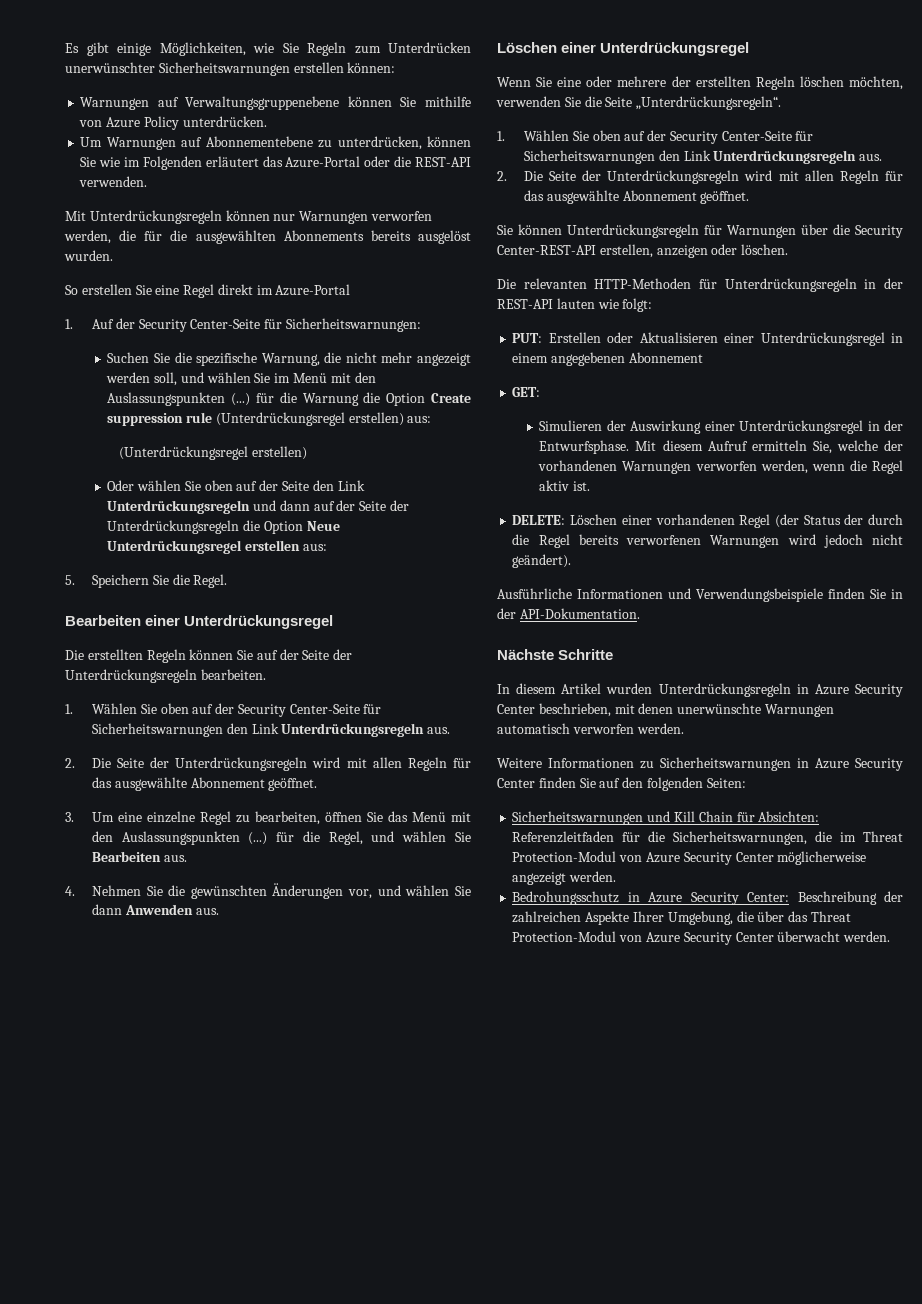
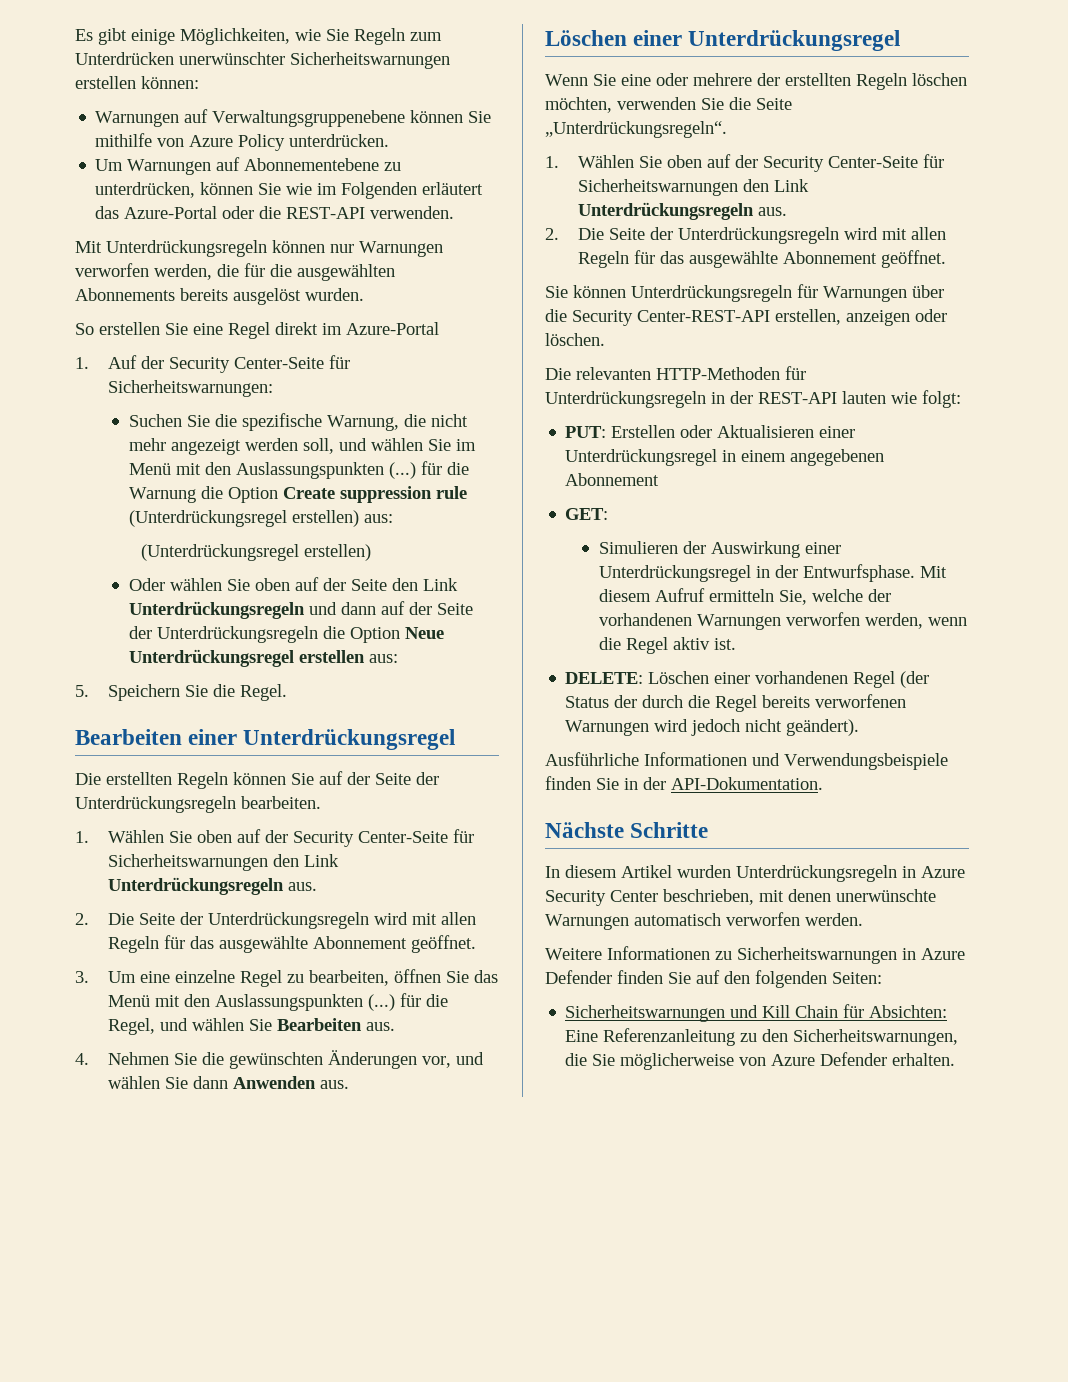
[855,758,903,771] [497,778,535,788] Security Center -> [545,970,612,984] Defender
[512,831,903,845] [512,851,867,865] [512,871,617,885] [512,891,903,905] [512,911,851,925] [512,931,891,945] Referenzleitfaden für die Sicherheitswarnungen, die im Threat Protection-Modul von Azure Security Center möglicherweise angezeigt werden. // Bedrohungsschutz in Azure Security Center: Beschreibung der zahlreichen Aspekte Ihrer Umgebung, die über das Threat Protection-Modul von Azure Security Center überwacht werden. -> [565,1028,959,1046] [565,1052,956,1070] Eine Referenzanleitung zu den Sicherheitswarnungen, die Sie möglicherweise von Azure Defender erhalten.

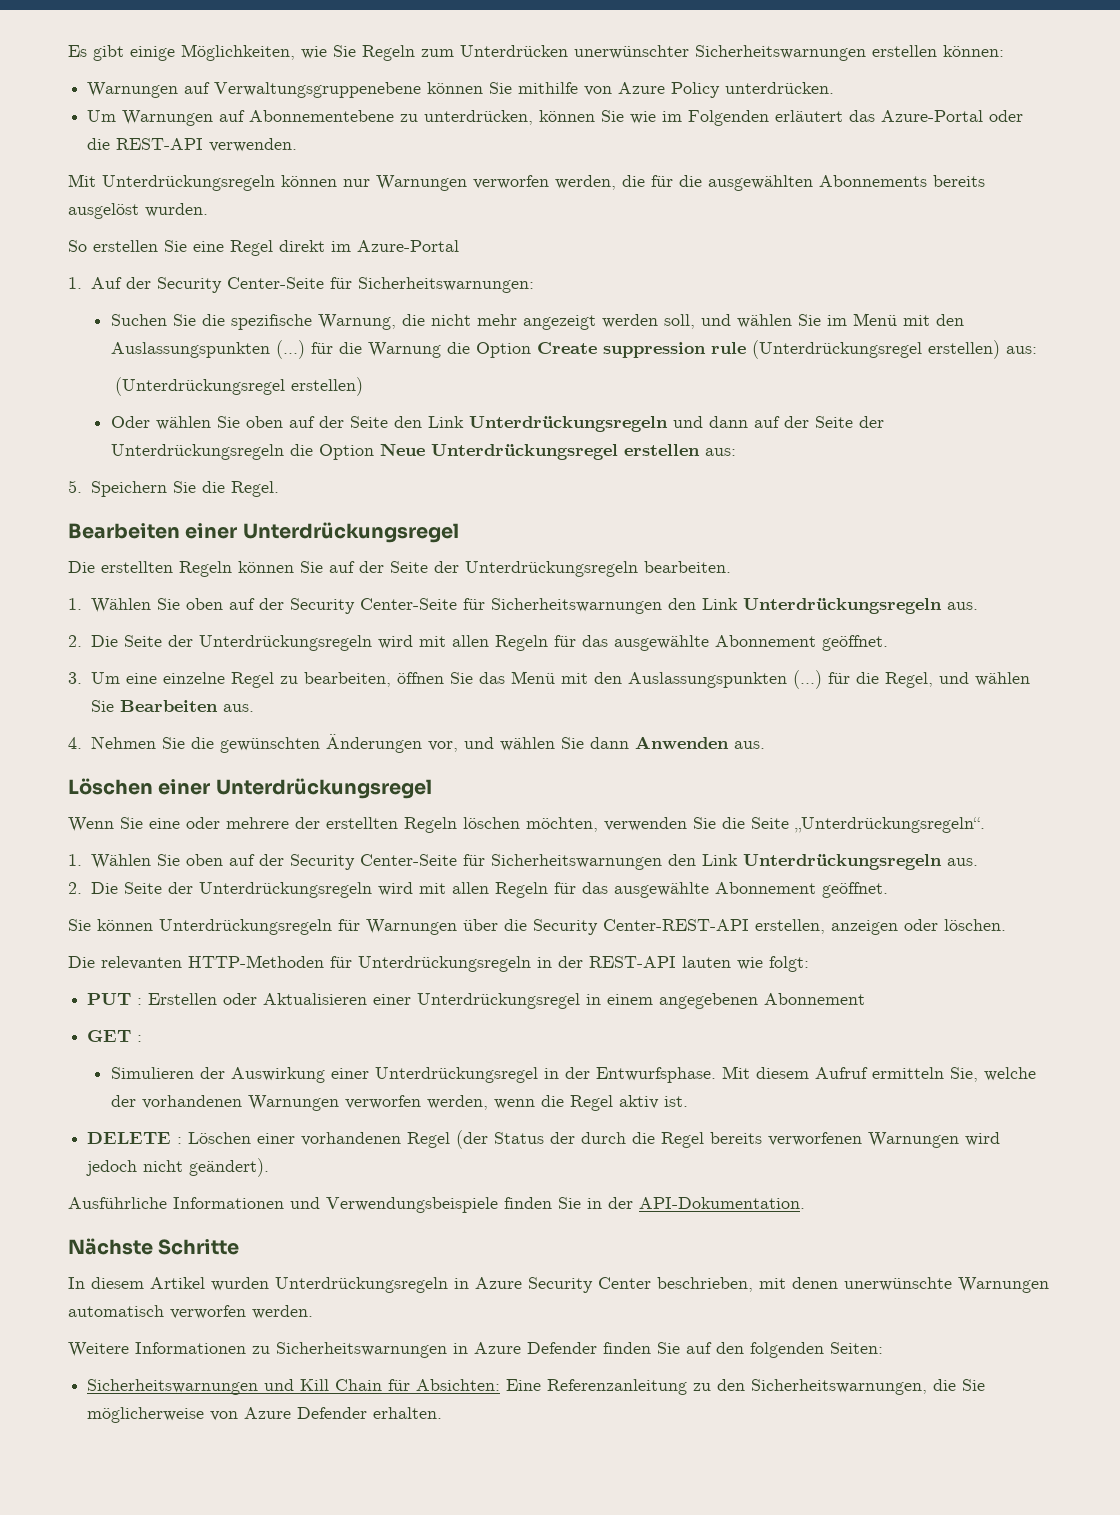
[565,426,607,438] PUT: -> [87,993,143,1005] PUT :
[565,508,609,520] GET: -> [87,1030,143,1042] GET :
[565,672,644,684] DELETE: -> [87,1132,183,1144] DELETE :

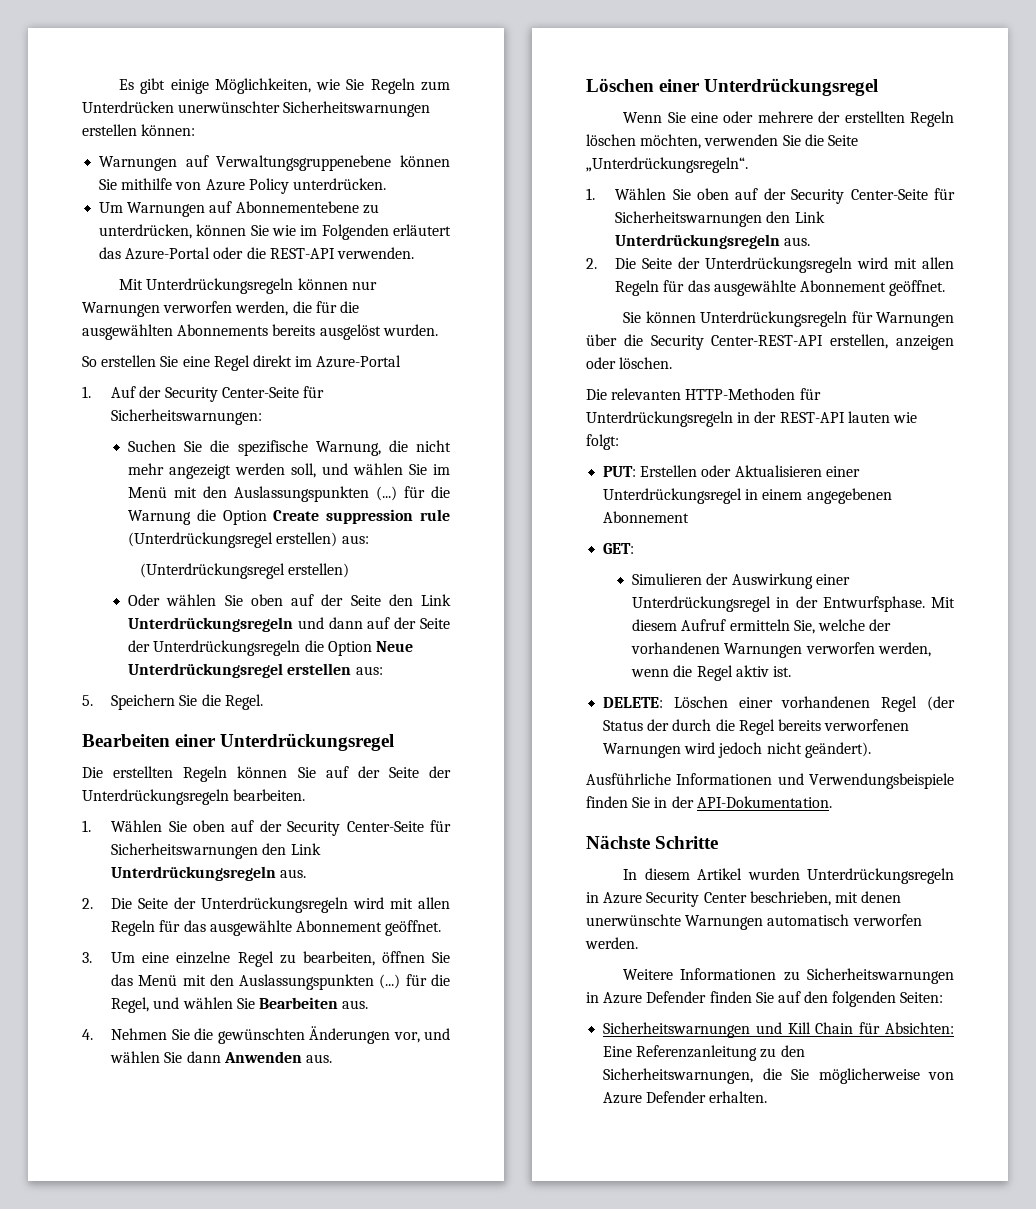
[87,993,143,1005] PUT : -> [603,466,637,477] PUT:
[87,1030,143,1042] GET : -> [603,543,635,554] GET:
[87,1132,183,1144] DELETE : -> [603,697,664,708] DELETE:

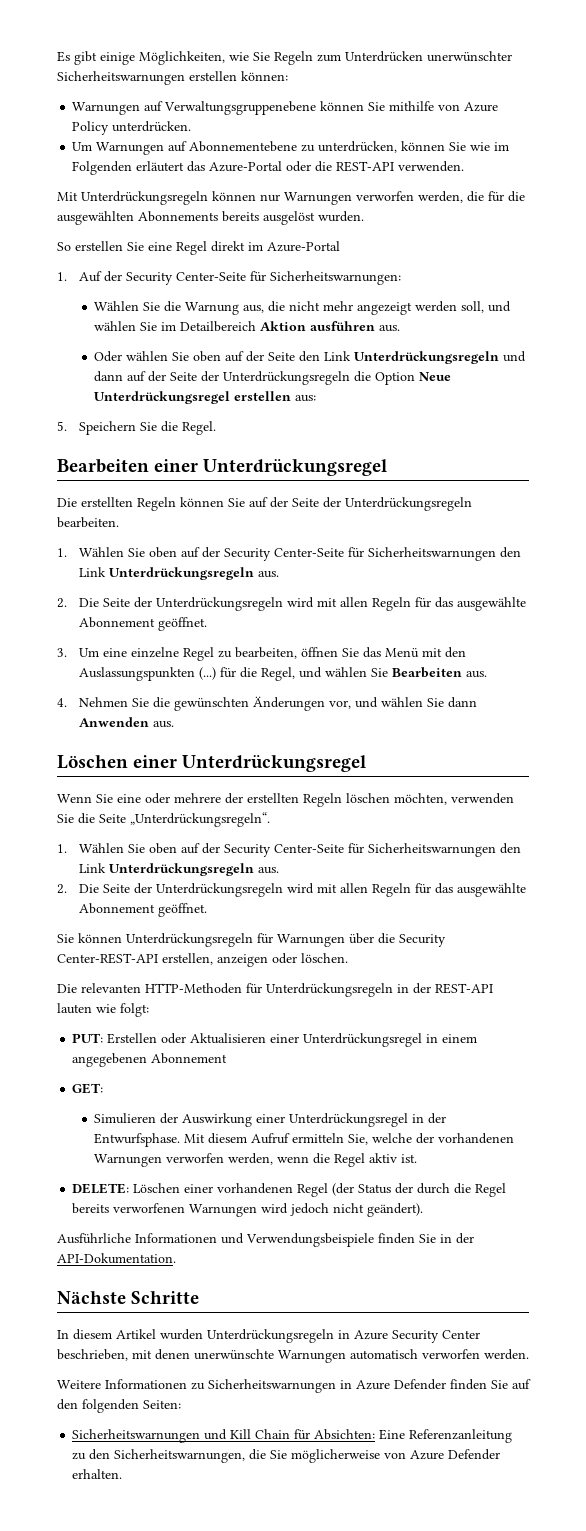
[128,440,381,456] Suchen Sie die spezifische Warnung, -> [94,301,265,315] Wählen Sie die Warnung aus,
[128,486,450,502] [128,509,450,525] [128,532,369,548] [140,563,350,579] Menü mit den Auslassungspunkten (...) für die Warnung die Option Create suppression rule (Unterdrückungsregel erstellen) aus: // (Unterdrückungsregel erstellen) -> [180,321,401,332] Detailbereich Aktion ausführen aus.

